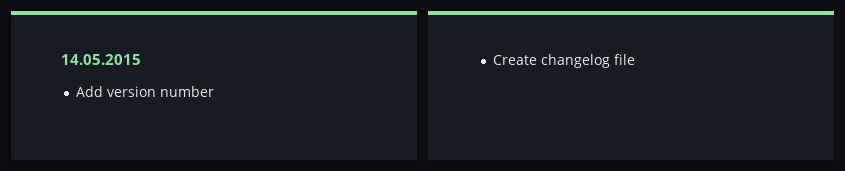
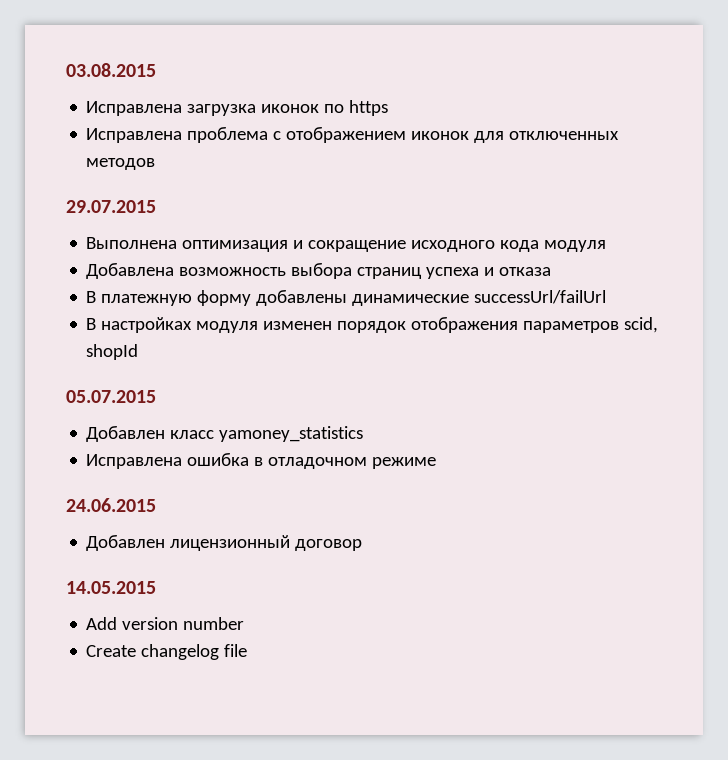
(61, 59) none -> [66,63,156,77] [86,100,389,116] [86,127,620,143] [86,158,156,170] [66,200,156,213] [86,237,607,252] [86,263,552,279] [86,290,607,306] [86,317,659,333] [86,344,139,360] [66,390,156,403] [86,426,364,442] [86,453,437,469] [66,498,156,512] [86,535,363,551] 03.08.2015 // Исправлена загрузка иконок по https // Исправлена проблема с отображением иконок для отключенных методов // 29.07.2015 // Выполнена оптимизация и сокращение исходного кода модуля // Добавлена возможность выбора страниц успеха и отказа // В платежную форму добавлены динамические successUrl/failUrl // В настройках модуля изменен порядок отображения параметров scid, shopId // 05.07.2015 // Добавлен класс yamoney_statistics // Исправлена ошибка в отладочном режиме // 24.06.2015 // Добавлен лицензионный договор //

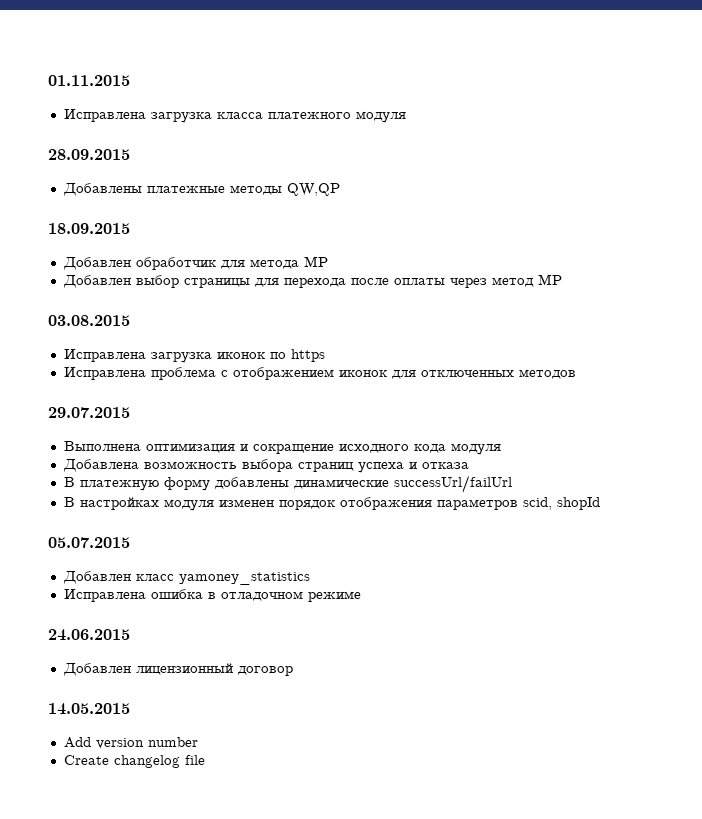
(66, 70) none -> [48,75,130,86] [63,109,406,123] [48,149,130,160] [62,183,340,196] [48,223,130,234] [62,256,328,270] [62,274,562,288] 01.11.2015 // Исправлена загрузка класса платежного модуля // 28.09.2015 // Добавлены платежные методы QW,QP // 18.09.2015 // Добавлен обработчик для метода MP // Добавлен выбор страницы для перехода после оплаты через метод MP //

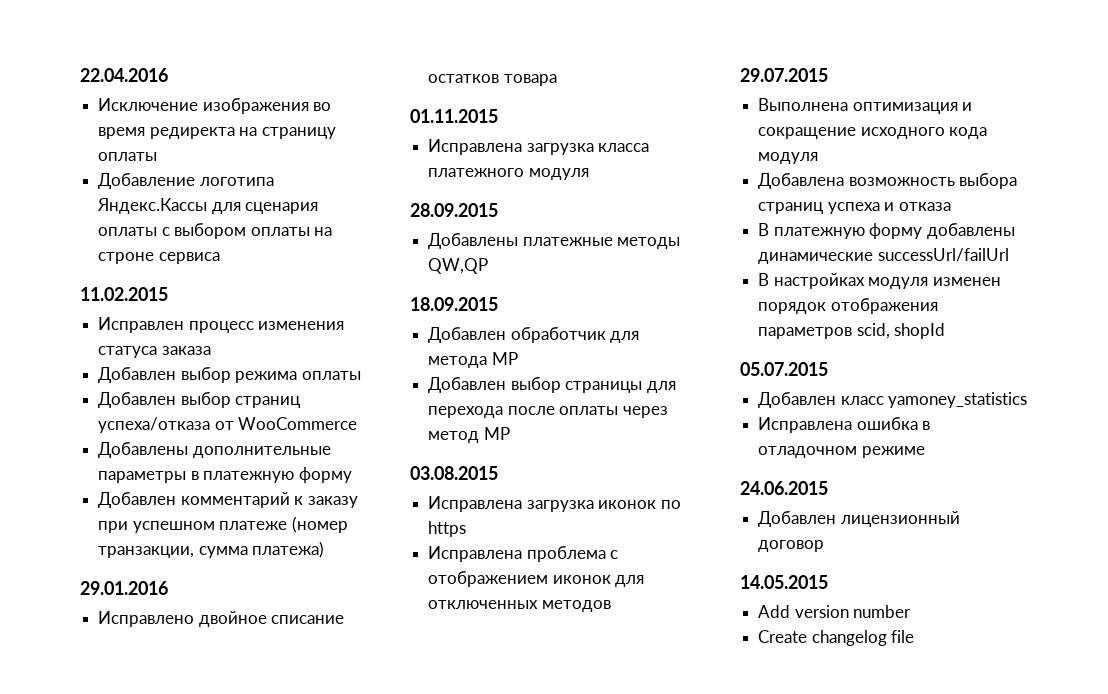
(48, 80) none -> [80,68,168,82] [98,98,332,114] [98,127,336,139] [98,152,158,161] [98,173,274,189] [97,198,319,214] [98,223,332,239] [98,252,220,264] [80,287,168,301] [98,317,345,333] [98,346,211,358] [98,367,361,383] [98,392,301,408] [98,417,358,433] [98,442,331,458] [98,467,352,483] [98,492,358,508] [98,516,348,533] [98,541,325,558] [80,581,168,595] [98,611,345,627] [428,74,557,86] 22.04.2016 // Исключение изображения во время редиректа на страницу оплаты // Добавление логотипа Яндекс.Кассы для сценария оплаты с выбором оплаты на строне сервиса // 11.02.2015 // Исправлен процесс изменения статуса заказа // Добавлен выбор режима оплаты // Добавлен выбор страниц успеха/отказа от WooCommerce // Добавлены дополнительные параметры в платежную форму // Добавлен комментарий к заказу при успешном платеже (номер транзакции, сумма платежа) // 29.01.2016 // Исправлено двойное списание остатков товара //

